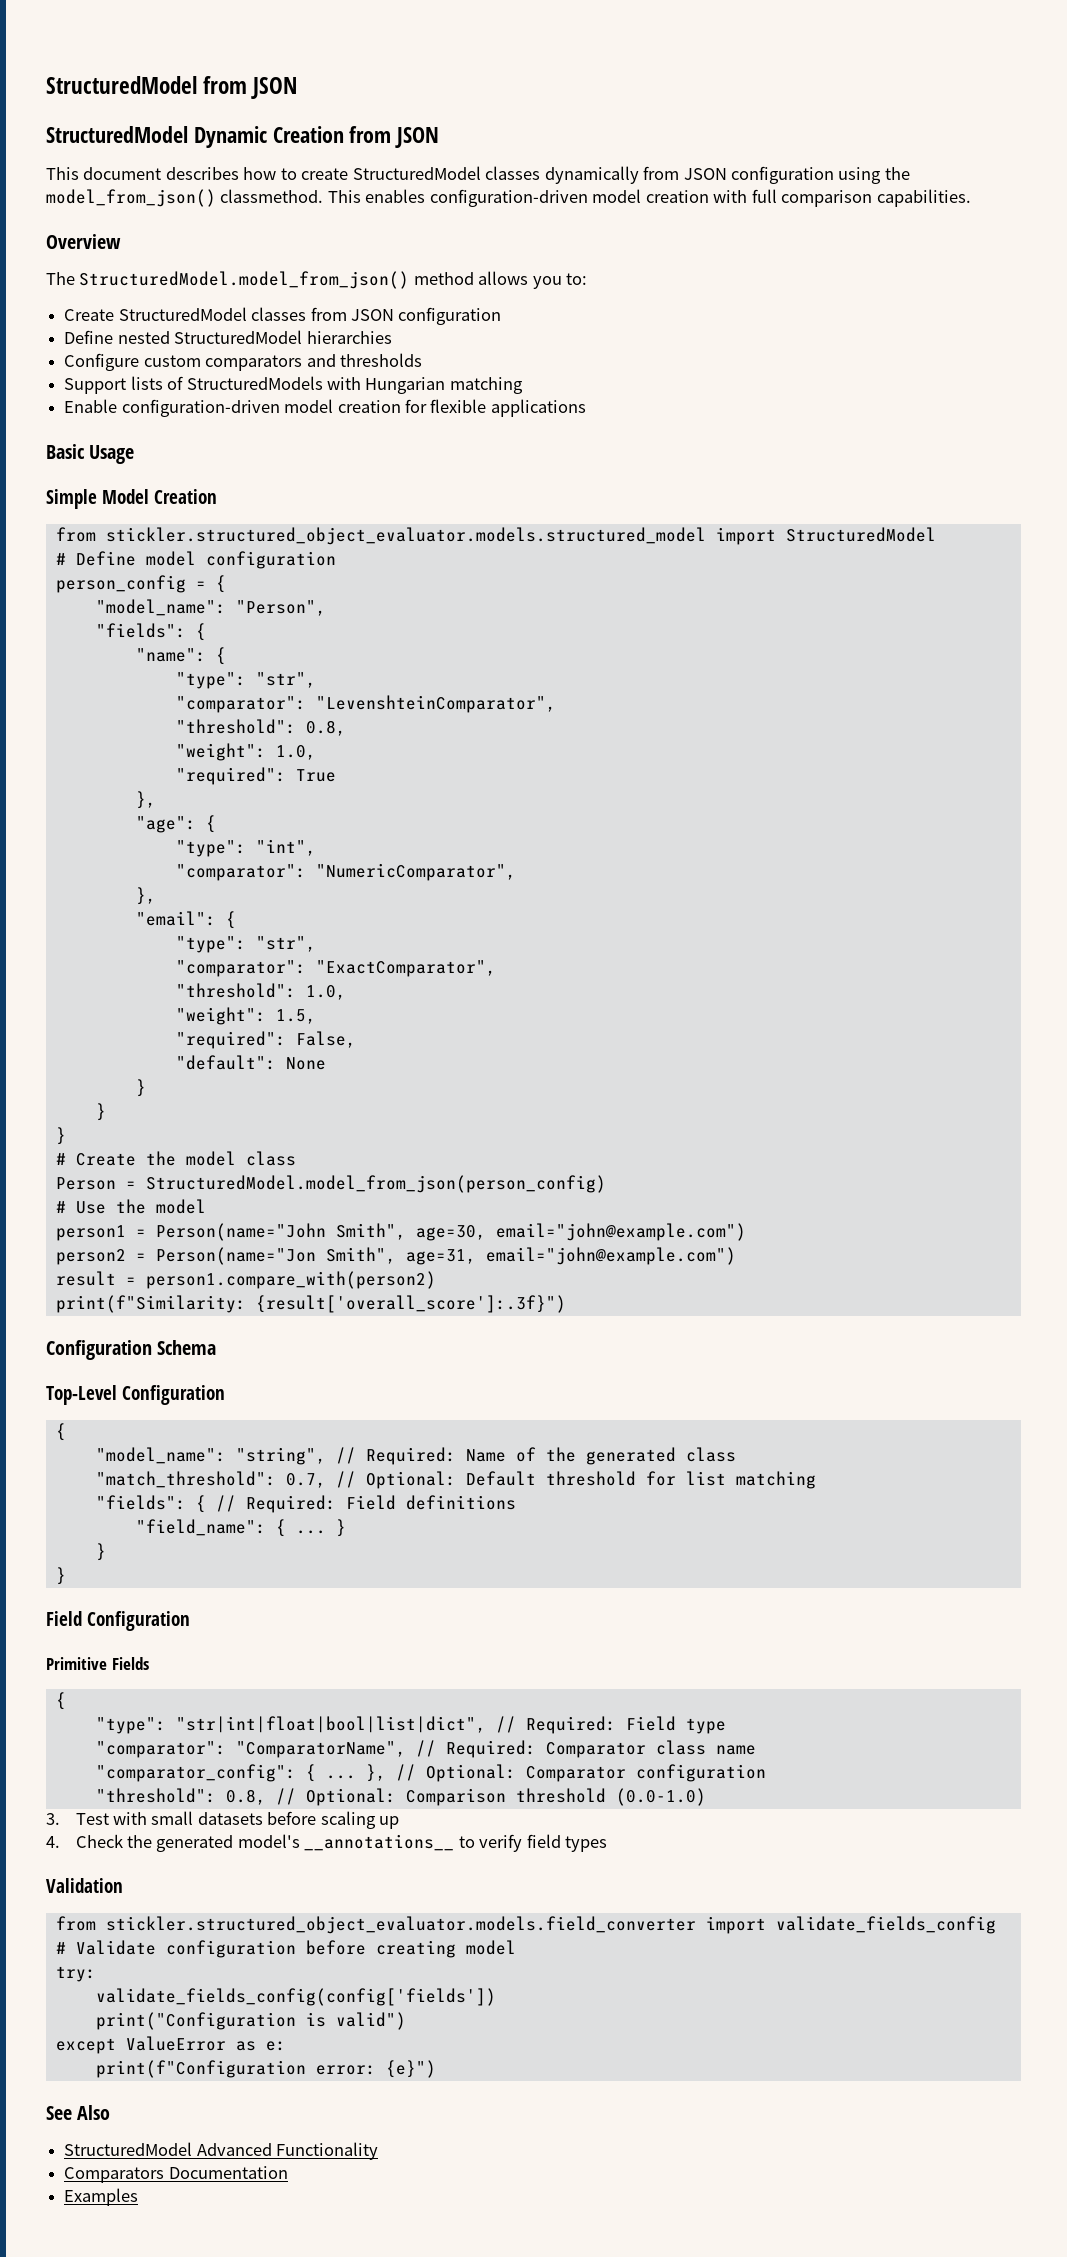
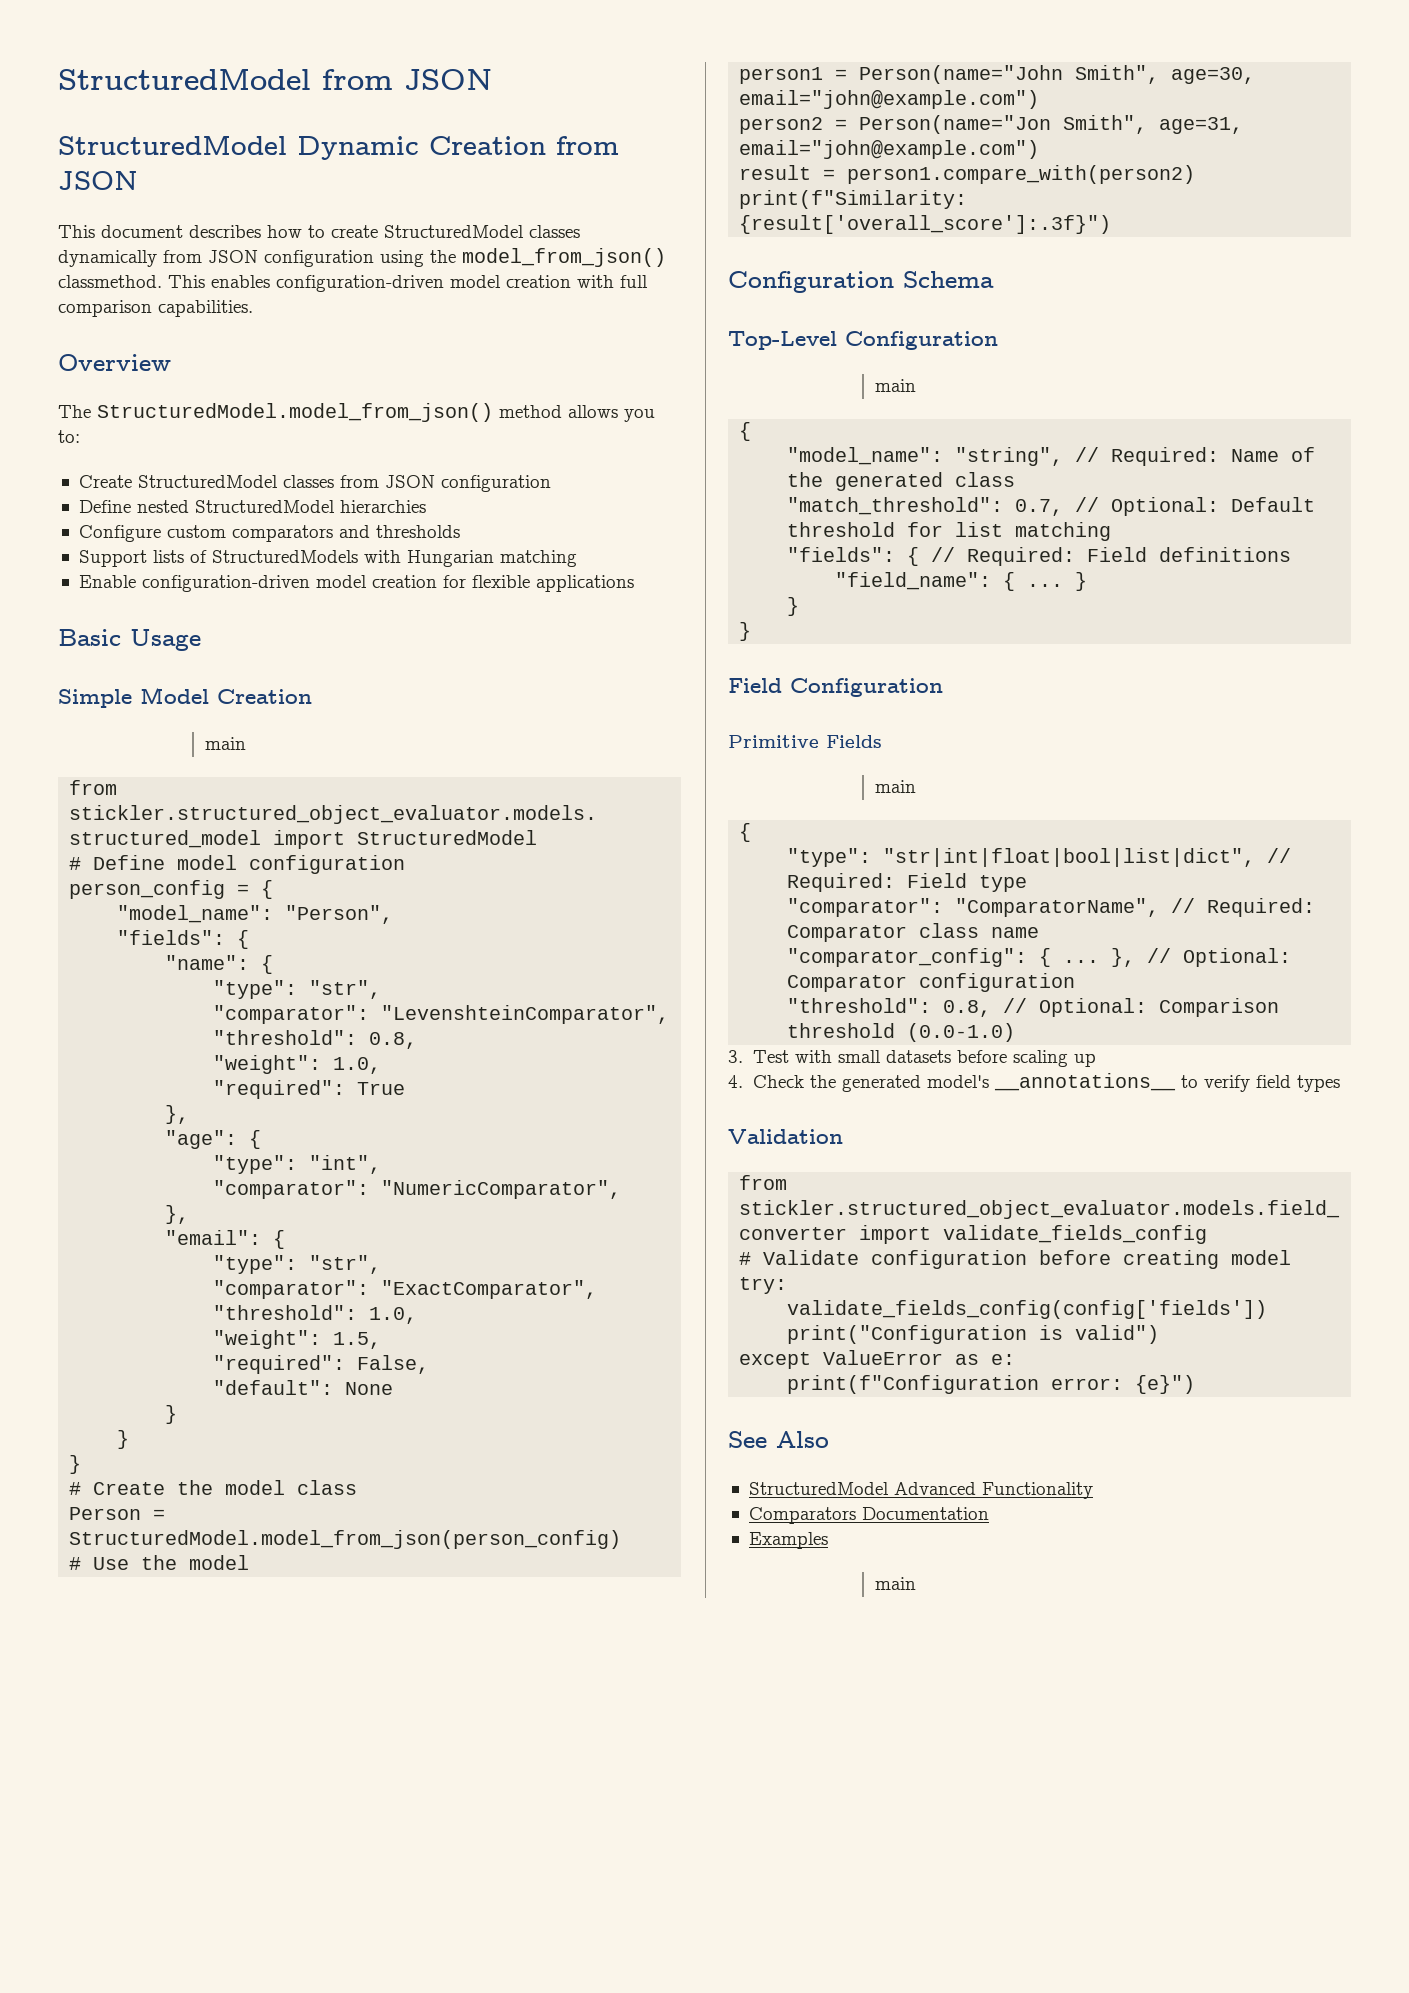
(217, 496) none -> [204,737,246,750] // main
(225, 1395) none -> [874,379,916,392] // main
(149, 1663) none -> [874,780,916,793] // main
(139, 2197) none -> [874,1577,916,1590] // main

